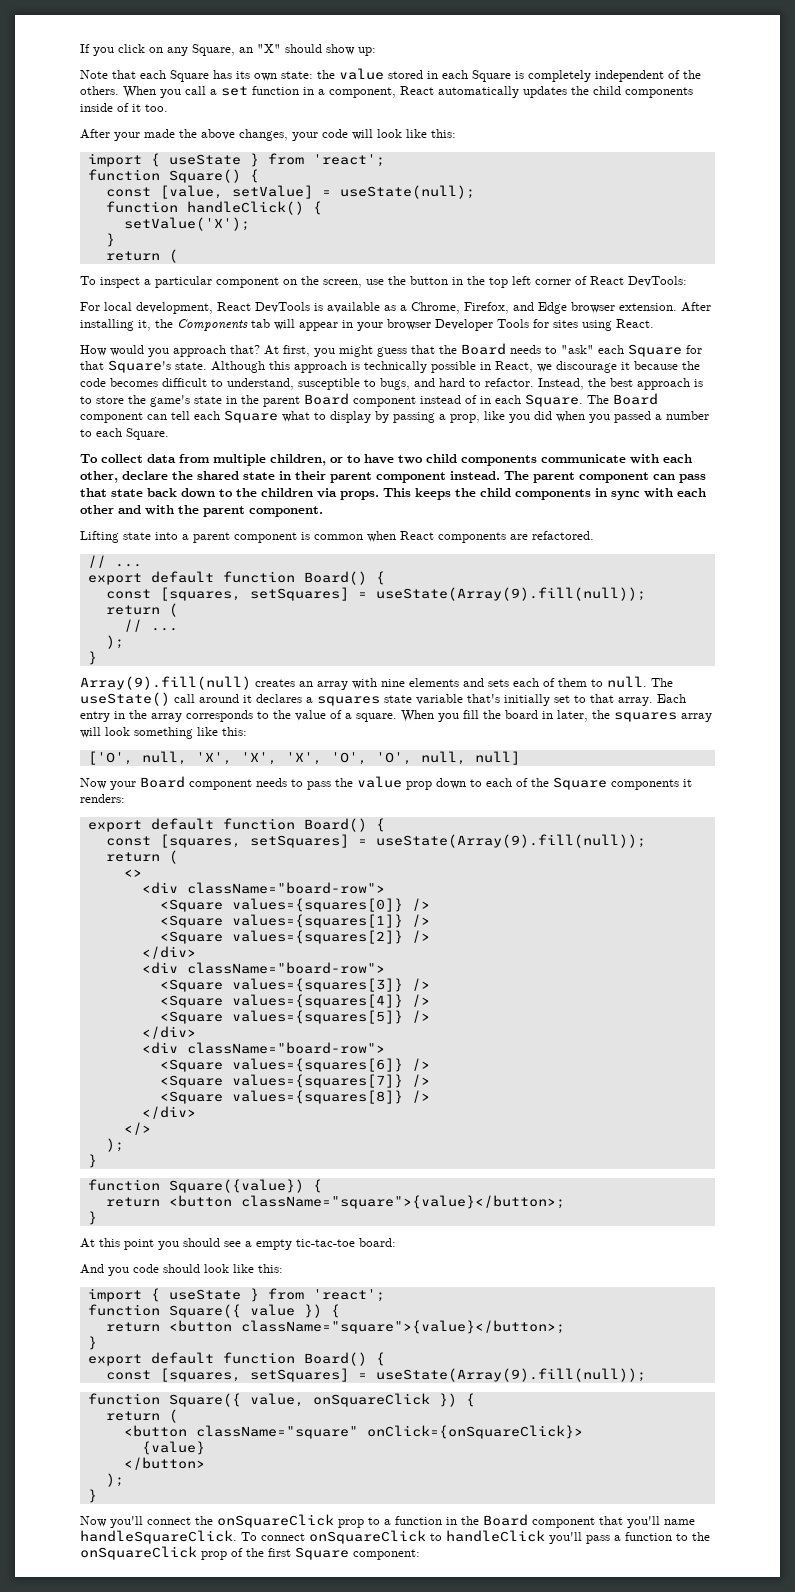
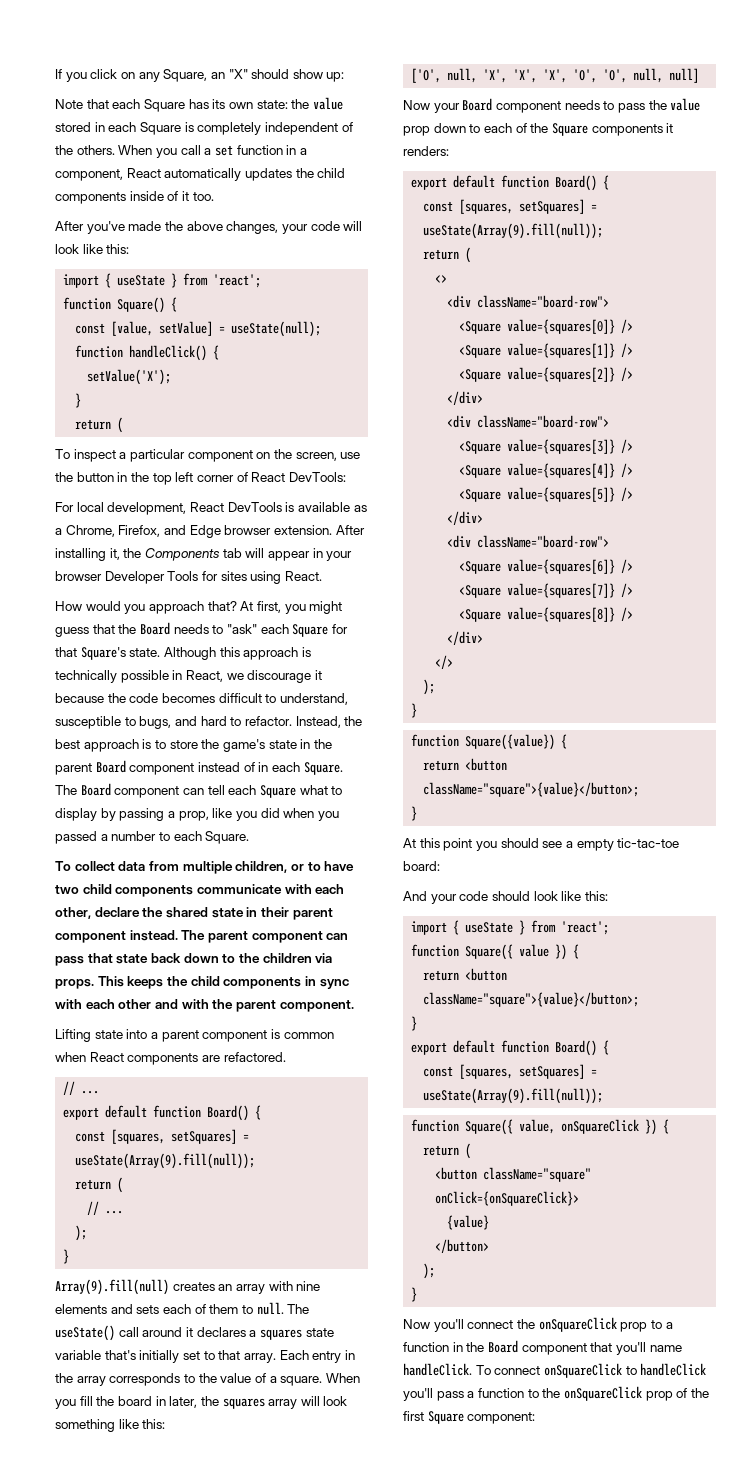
[114,132,140,141] your -> [86,221,125,234] you've
[231,898,430,912] [159,914,430,928] [159,930,430,944] [141,946,196,959] [141,962,385,974] [159,978,430,992] [159,994,430,1008] [159,1010,430,1024] [141,1026,196,1039] [141,1042,385,1054] [159,1058,430,1072] [159,1074,430,1088] [159,1090,403,1104] values={squares[0]} /> // <Square values={squares[1]} /> // <Square values={squares[2]} /> // </div> // <div className="board-row"> // <Square values={squares[3]} /> // <Square values={squares[4]} /> // <Square values={squares[5]} /> // </div> // <div className="board-row"> // <Square values={squares[6]} /> // <Square values={squares[7]} /> // <Square values={squares[8]} -> [507,319,634,334] [459,343,634,358] [459,367,634,382] [447,391,484,405] [447,415,610,428] [459,439,634,454] [459,463,634,478] [459,487,634,502] [447,511,484,525] [447,535,610,548] [459,559,634,574] [459,583,634,598] [459,607,616,622] value={squares[0]} /> // <Square value={squares[1]} /> // <Square value={squares[2]} /> // </div> // <div className="board-row"> // <Square value={squares[3]} /> // <Square value={squares[4]} /> // <Square value={squares[5]} /> // </div> // <div className="board-row"> // <Square value={squares[6]} /> // <Square value={squares[7]} /> // <Square value={squares[8]}
[108,1267,129,1276] you -> [430,894,457,904] your
[80,1530,237,1544] handleSquareClick. -> [403,1363,472,1376] handleClick.

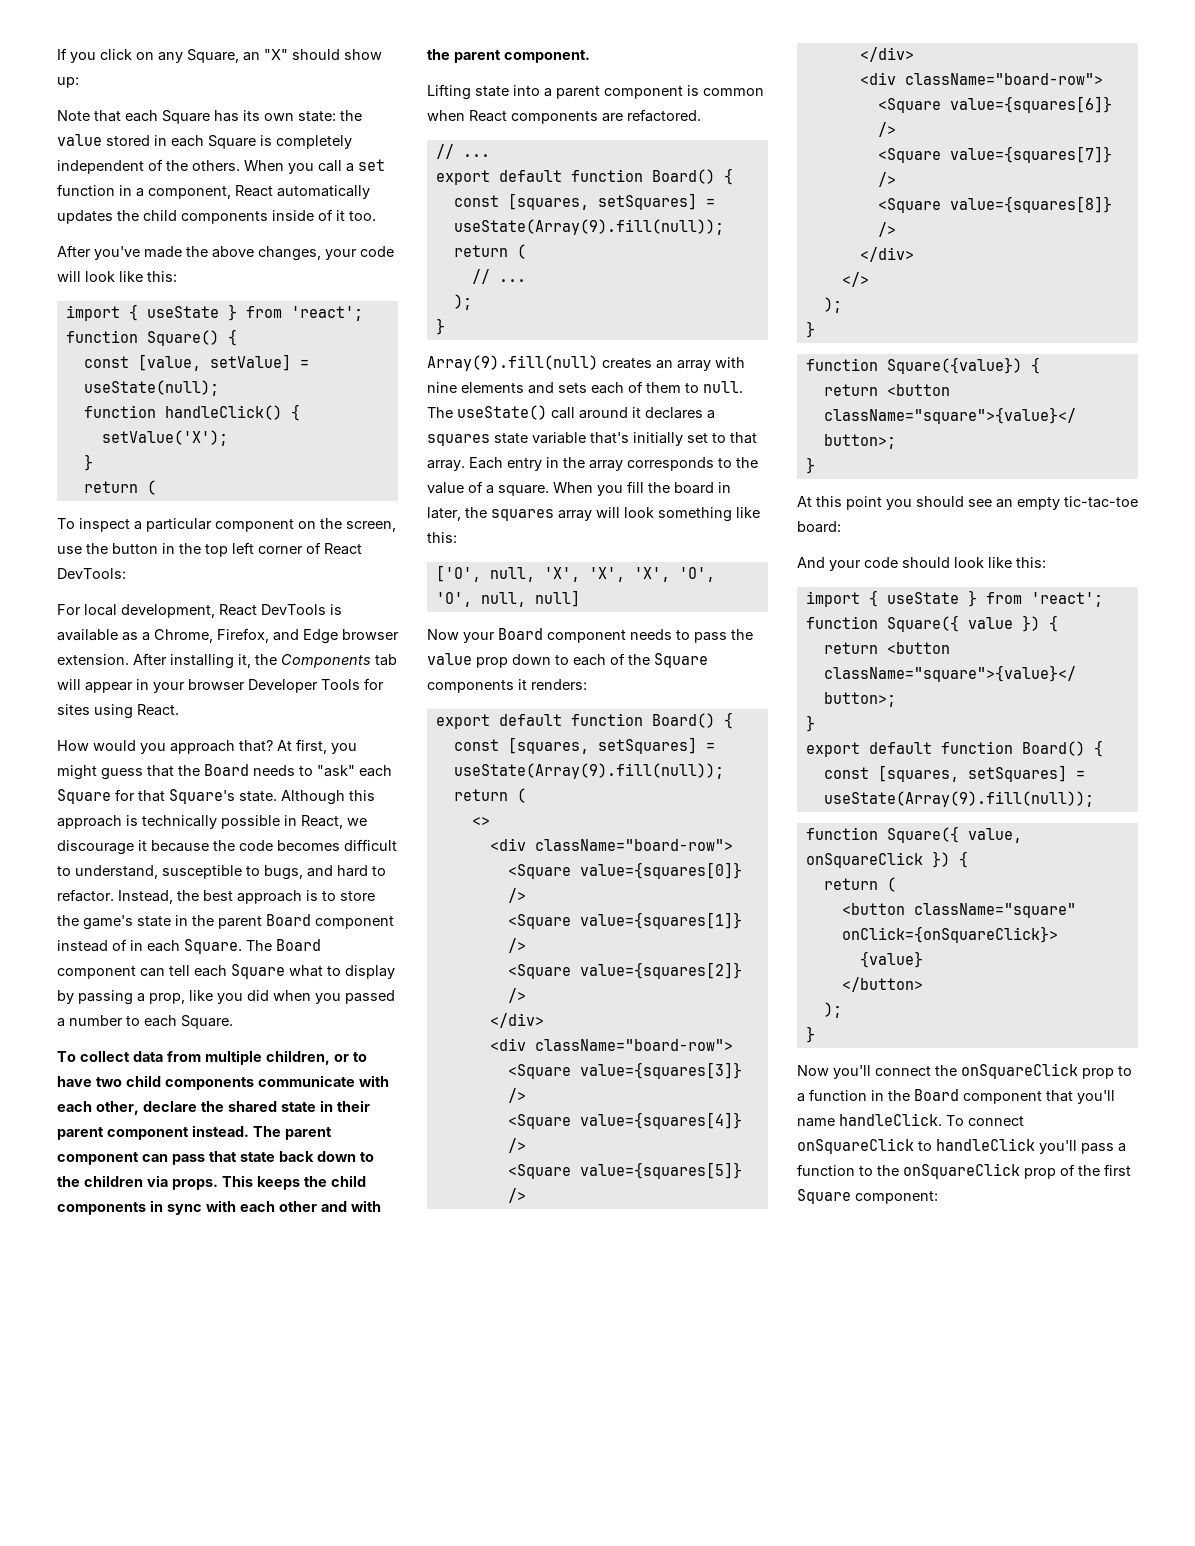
[565,841,573,848] a -> [996,499,1013,508] an

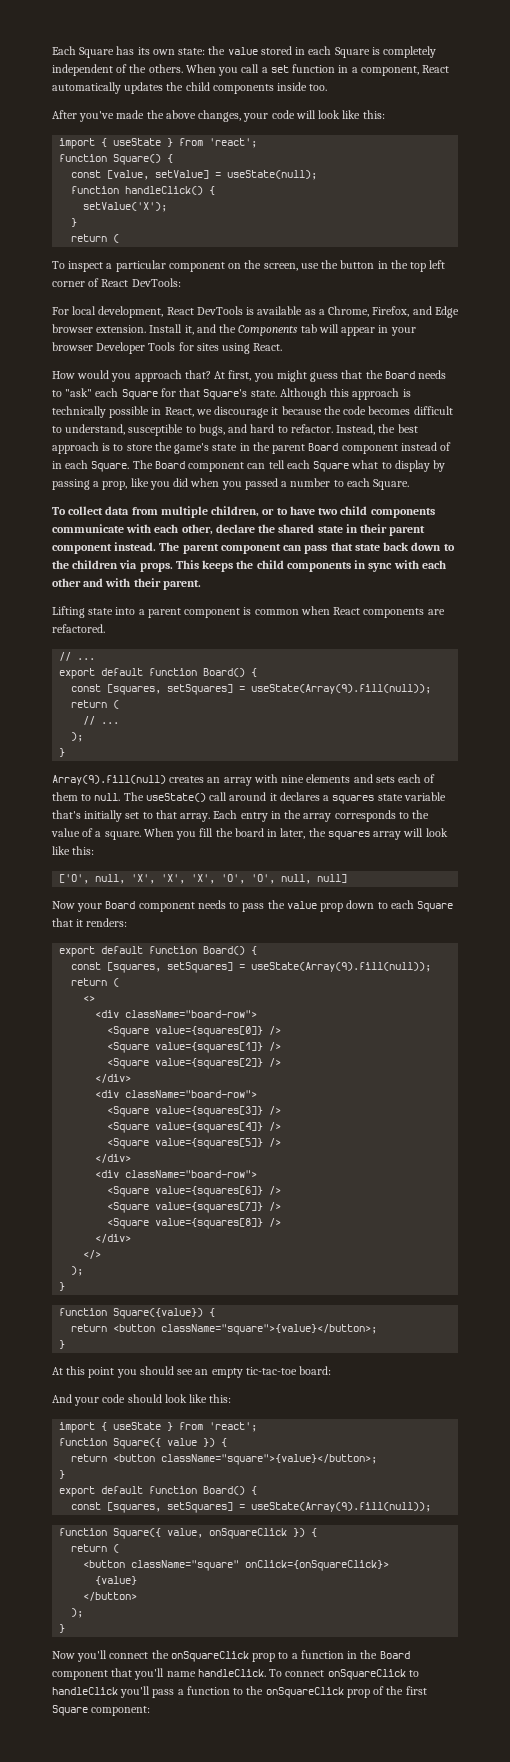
[57,48,382,63] [57,77,79,88] [57,110,158,122] If you click on any Square, an "X" should show up: // Note that each -> [52,46,76,55] Each
[318,209,345,221] of it -> (308, 86) none
[133,653,251,669] After installing it, -> [149,324,216,335] Install it, and
[427,49,590,63] the parent component. -> [133,578,201,590] their parent.
[658,507,732,522] something -> (448, 832) none
[610,653,708,668] [427,680,514,693] of the Square components -> [417,901,454,912] [52,918,73,927] Square that

